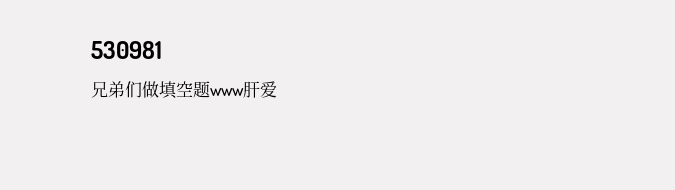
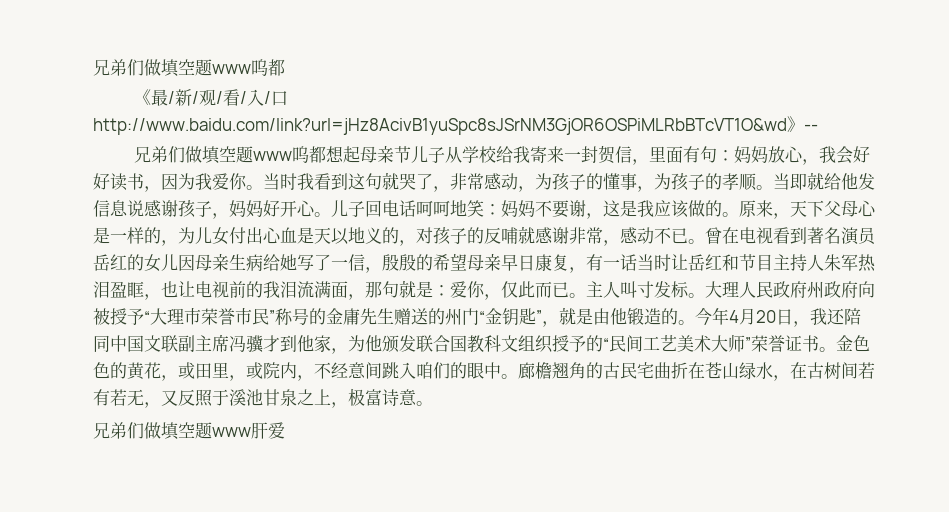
[91,41,162,59] 530981 -> [93,59,285,77] [133,89,288,106] [93,116,818,135] [133,145,870,165] [93,172,875,192] [93,200,876,219] [93,226,877,246] [93,253,876,273] [93,280,875,300] [93,307,861,327] [93,334,870,354] [93,362,875,381] [93,388,433,408] 兄弟们做填空题www呜都 // 《最/新/观/看/入/口http://www.baidu.com/link?url=jHz8AcivB1yuSpc8sJSrNM3GjOR6OSPiMLRbBTcVT1O&wd》-- // 兄弟们做填空题www呜都想起母亲节儿子从学校给我寄来一封贺信，里面有句：妈妈放心，我会好好读书，因为我爱你。当时我看到这句就哭了，非常感动，为孩子的懂事，为孩子的孝顺。当即就给他发信息说感谢孩子，妈妈好开心。儿子回电话呵呵地笑：妈妈不要谢，这是我应该做的。原来，天下父母心是一样的，为儿女付出心血是天以地义的，对孩子的反哺就感谢非常，感动不已。曾在电视看到著名演员岳红的女儿因母亲生病给她写了一信，殷殷的希望母亲早日康复，有一话当时让岳红和节目主持人朱军热泪盈眶，也让电视前的我泪流满面，那句就是：爱你，仅此而已。主人叫寸发标。大理人民政府州政府向被授予“大理市荣誉市民”称号的金庸先生赠送的州门“金钥匙”，就是由他锻造的。今年4月20日，我还陪同中国文联副主席冯骥才到他家，为他颁发联合国教科文组织授予的“民间工艺美术大师”荣誉证书。金色色的黄花，或田里，或院内，不经意间跳入咱们的眼中。廊檐翘角的古民宅曲折在苍山绿水，在古树间若有若无，又反照于溪池甘泉之上，极富诗意。

